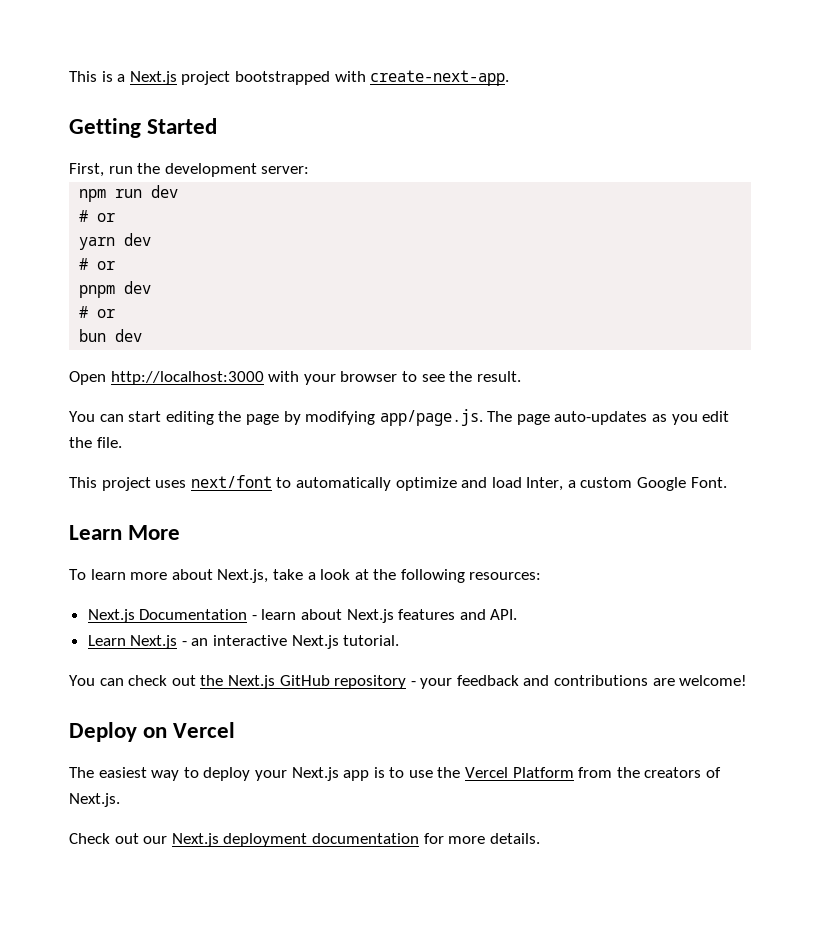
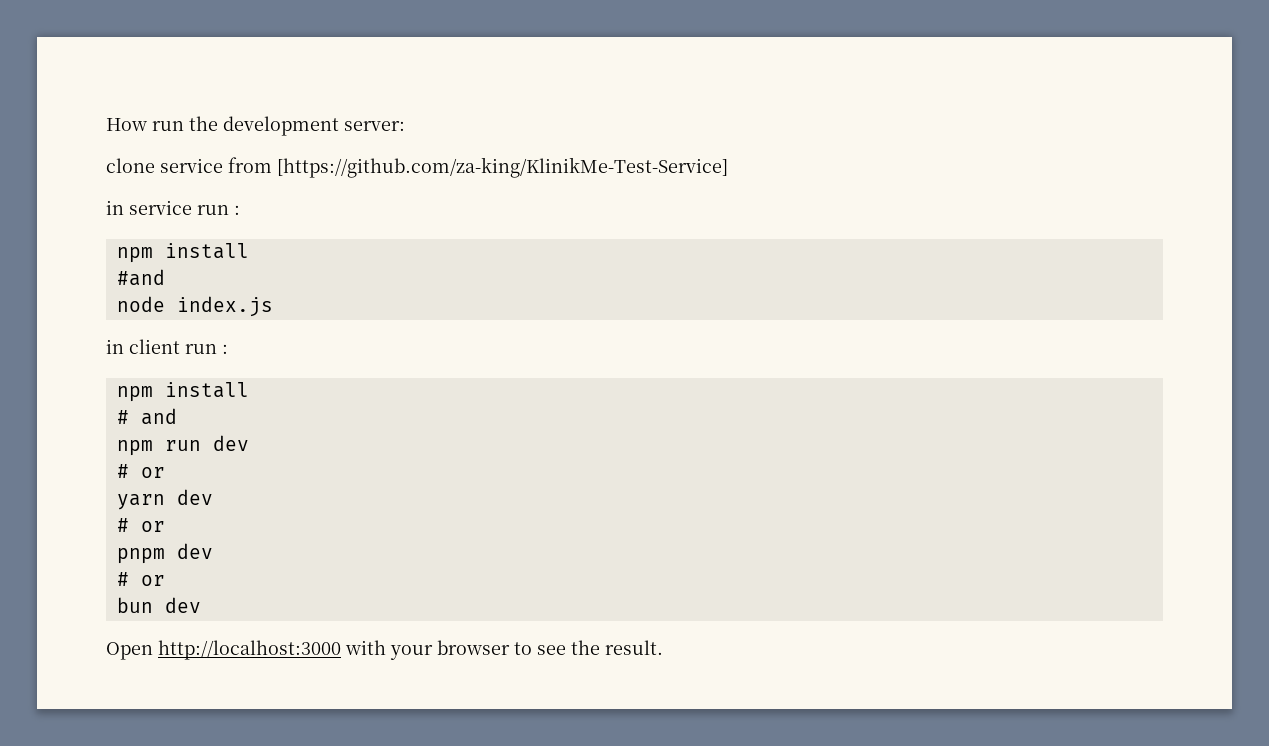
[69,70,510,86] [69,118,218,138] [69,163,310,177] This is a Next.js project bootstrapped with create-next-app. // Getting Started // First, run the development server: -> [106,116,405,136] [106,157,728,178] [106,200,240,215] [116,243,249,263] [116,269,165,286] [116,296,273,317] [106,339,228,354] [116,382,249,402] [116,408,177,425] How run the development server: // clone service from [https://github.com/za-king/KlinikMe-Test-Service] // in service run : // npm install // #and // node index.js // in client run : // npm install // # and
[69,409,730,426] [69,437,122,448] [69,475,727,491] [69,525,181,540] [69,569,542,583] [87,609,518,623] [87,635,400,649] [69,675,748,689] [69,722,236,742] [69,767,722,781] [69,793,120,807] [69,833,540,847] // You can start editing the page by modifying app/page.js. The page auto-updates as you edit the file. // This project uses next/font to automatically optimize and load Inter, a custom Google Font. // Learn More // To learn more about Next.js, take a look at the following resources: // Next.js Documentation - learn about Next.js features and API. // Learn Next.js - an interactive Next.js tutorial. // You can check out the Next.js GitHub repository - your feedback and contributions are welcome! // Deploy on Vercel // The easiest way to deploy your Next.js app is to use the Vercel Platform from the creators of Next.js. // Check out our Next.js deployment documentation for more details. -> (663, 647) none

